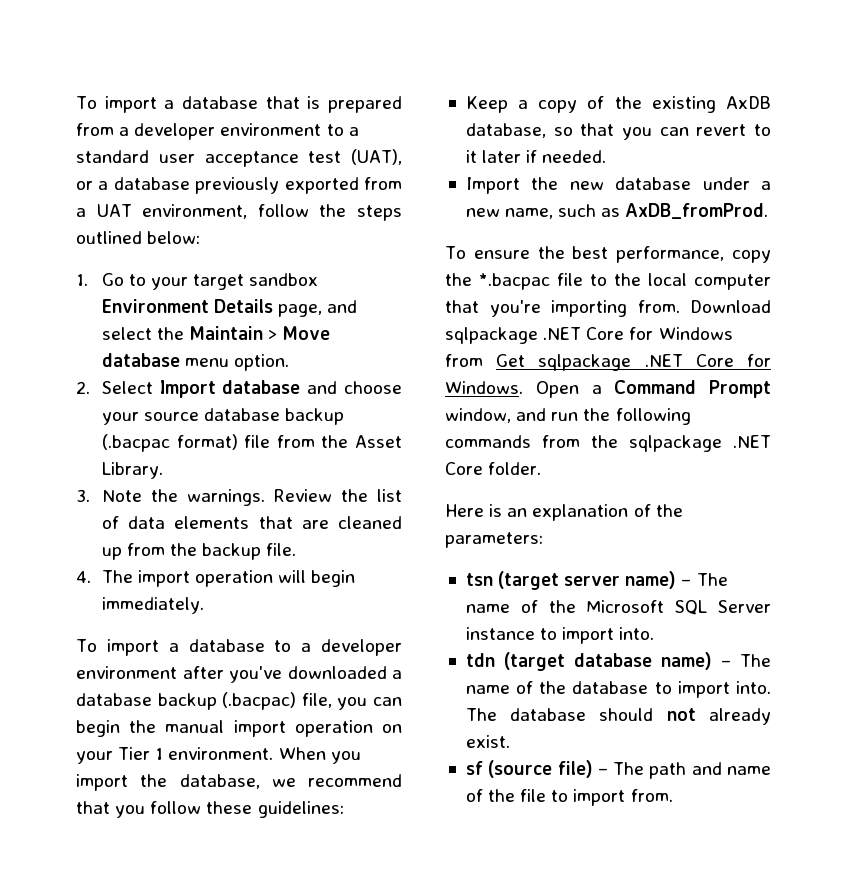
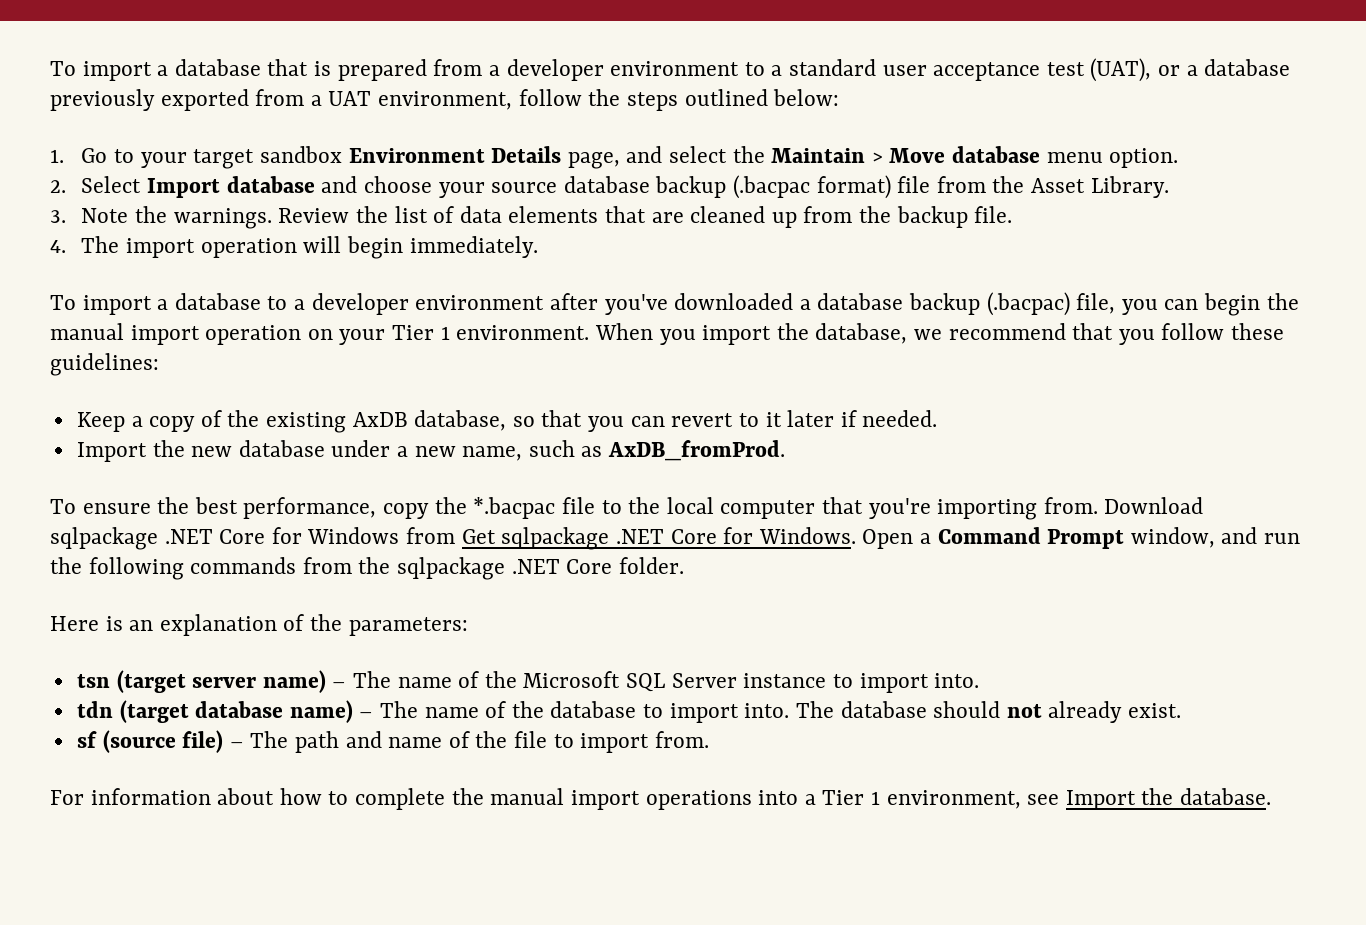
(673, 795) none -> [50,788,1272,810] // For information about how to complete the manual import operations into a Tier 1 environment, see Import the database.

